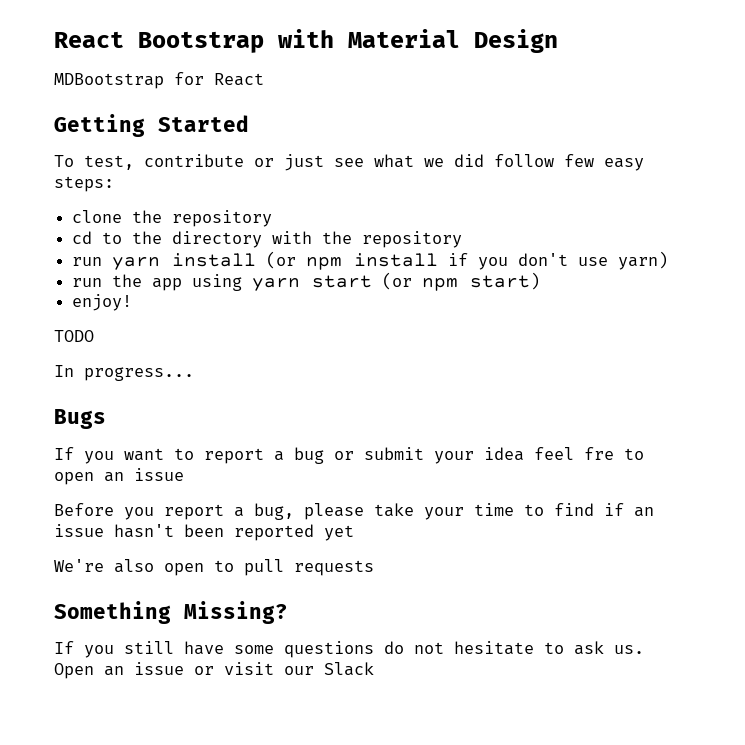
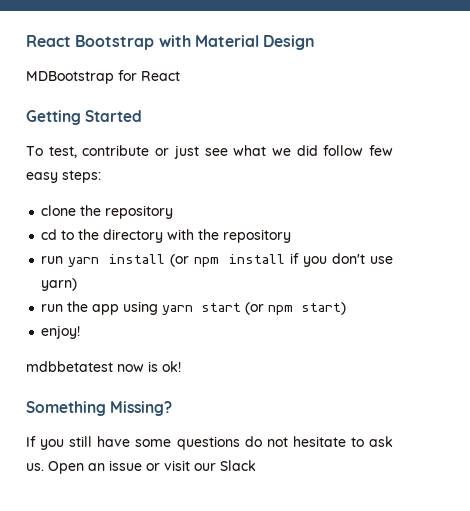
[54,330,94,342] [54,365,194,381] [54,409,106,429] [54,447,644,464] [54,468,184,485] [54,503,654,520] [54,524,354,541] [54,559,374,576] TODO // In progress... // Bugs // If you want to report a bug or submit your idea feel fre to open an issue // Before you report a bug, please take your time to find if an issue hasn't been reported yet // We're also open to pull requests -> [26,361,181,372] mdbbetatest now is ok!

